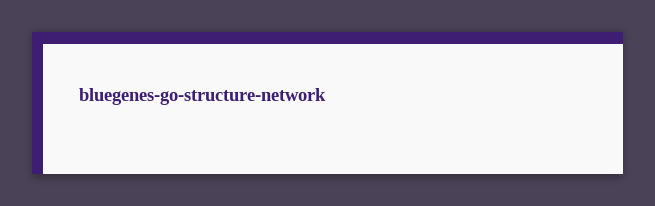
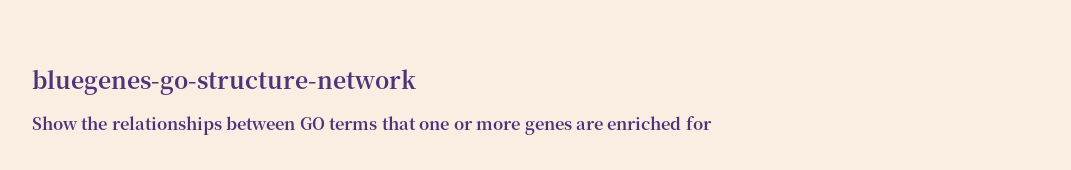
(326, 96) none -> [32,116,712,135] // Show the relationships between GO terms that one or more genes are enriched for

